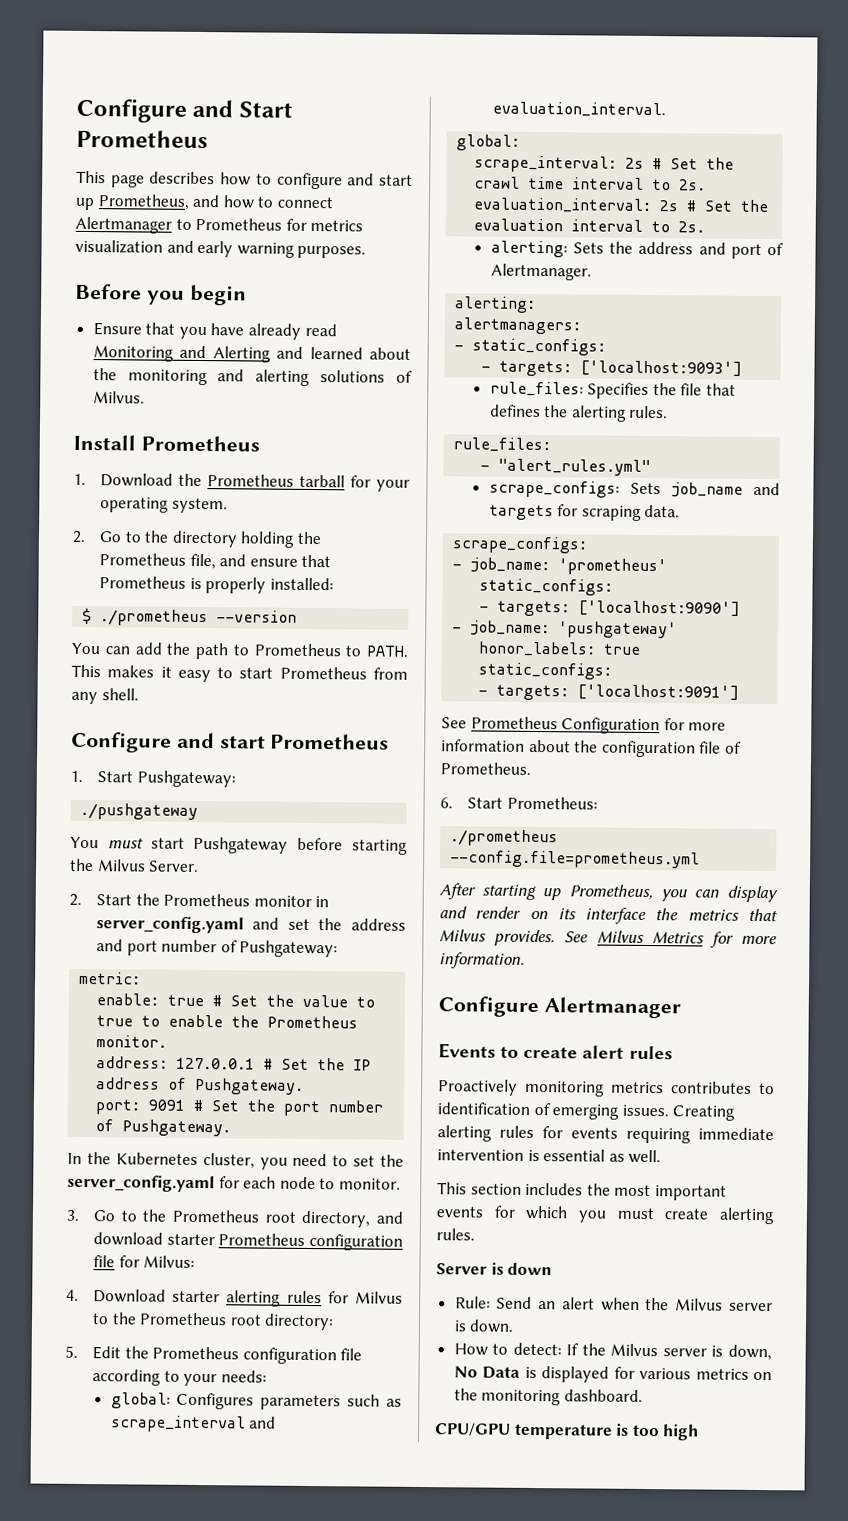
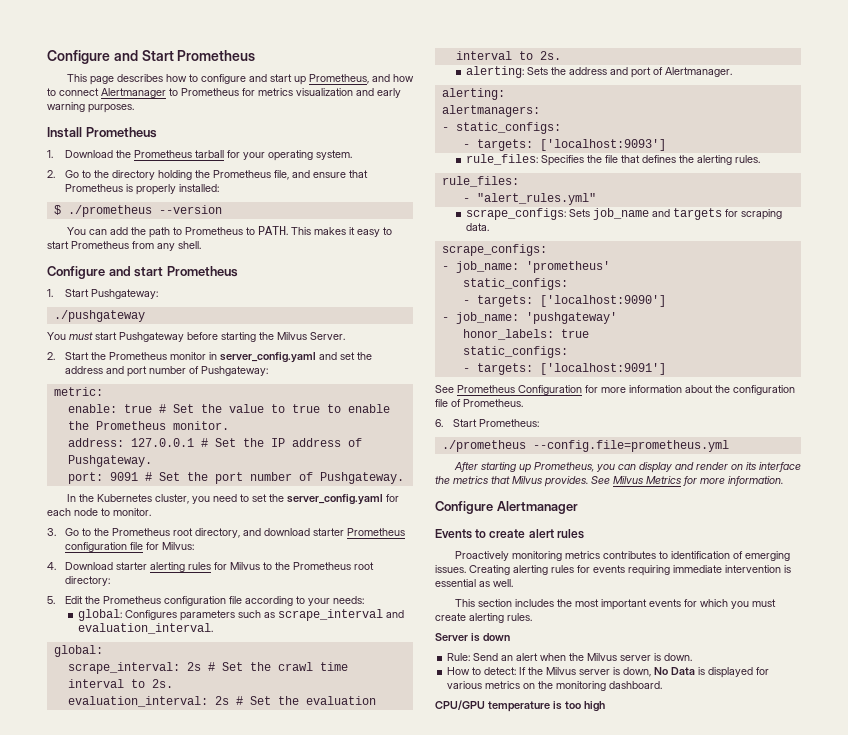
[75,283,247,306] [92,322,337,340] [92,345,412,363] [92,368,414,386] [92,391,145,404] // Before you begin // Ensure that you have already read Monitoring and Alerting and learned about the monitoring and alerting solutions of Milvus. -> (134, 108) none

